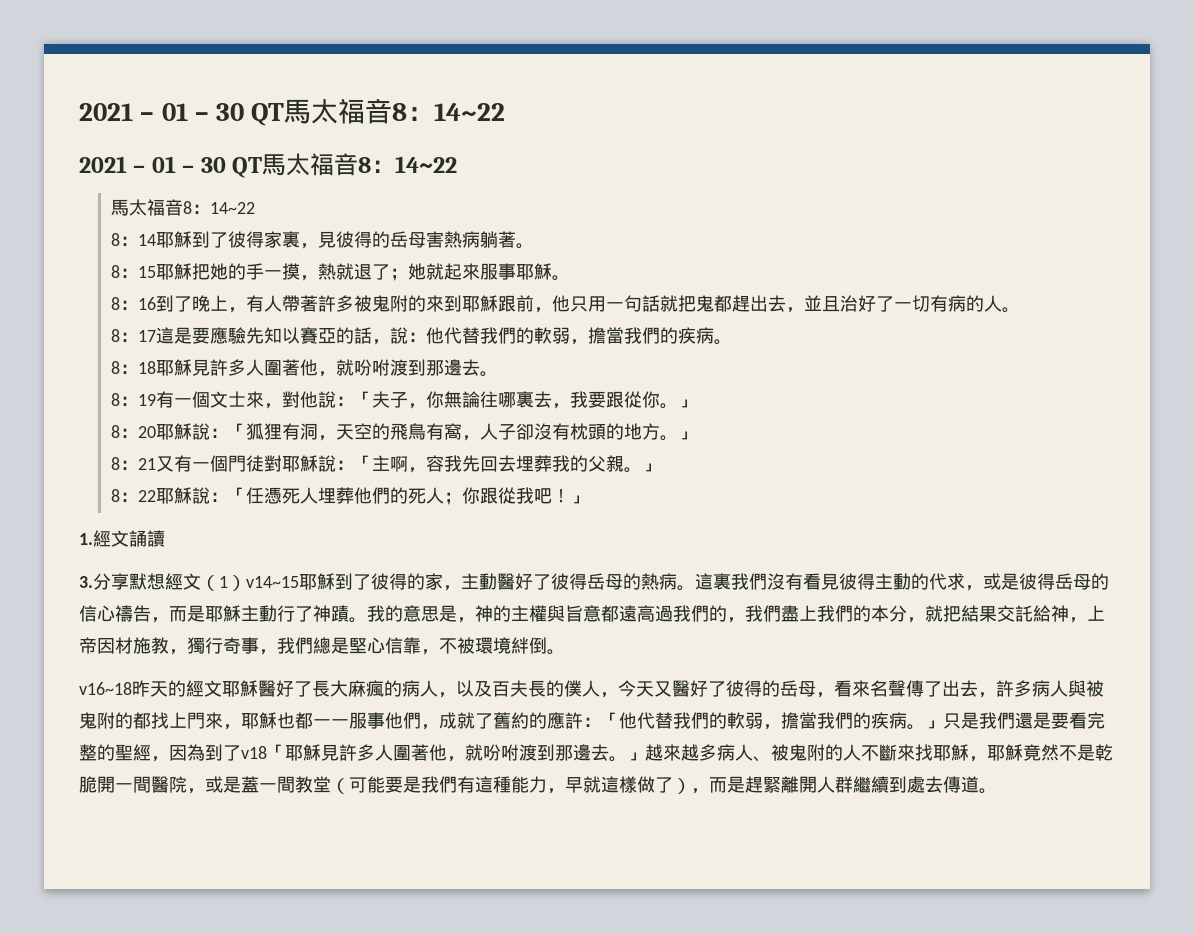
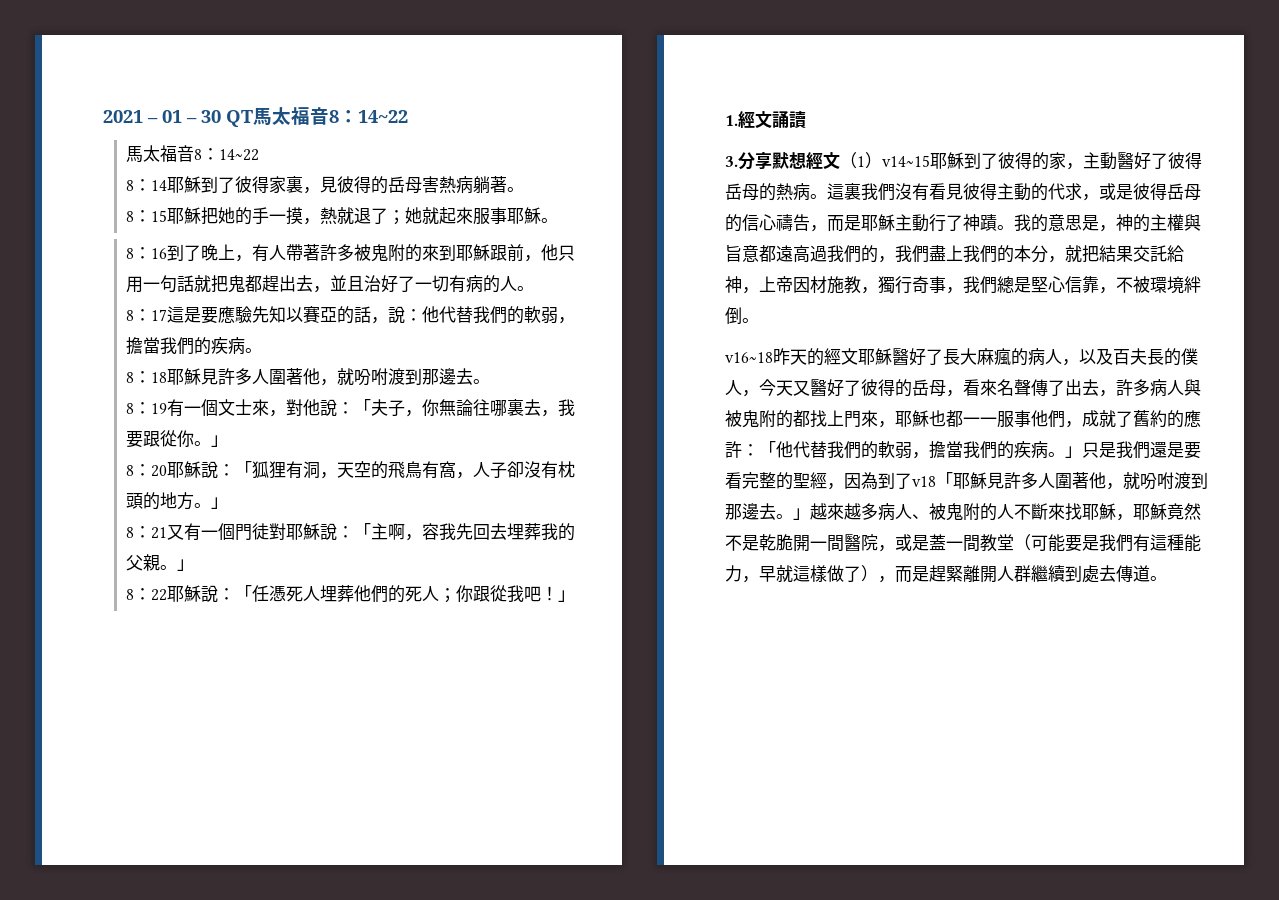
[79,153,458,178] // 2021 – 01 – 30 QT馬太福音8：14~22 -> (408, 116) none

